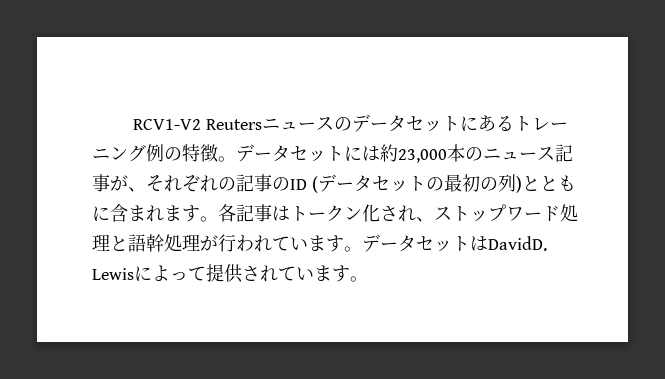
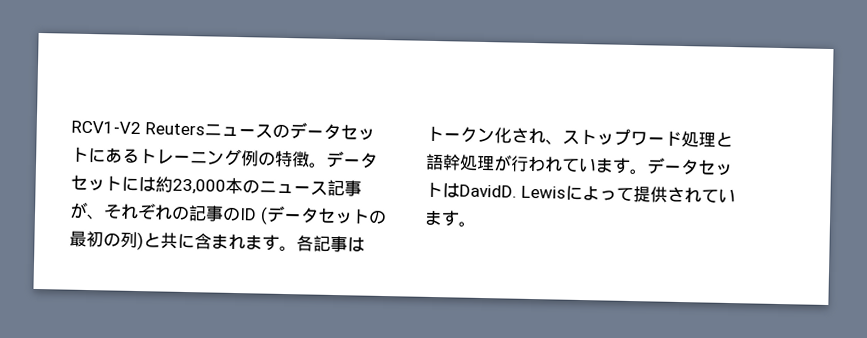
[539,175,576,192] とも -> [160,232,178,249] 共

